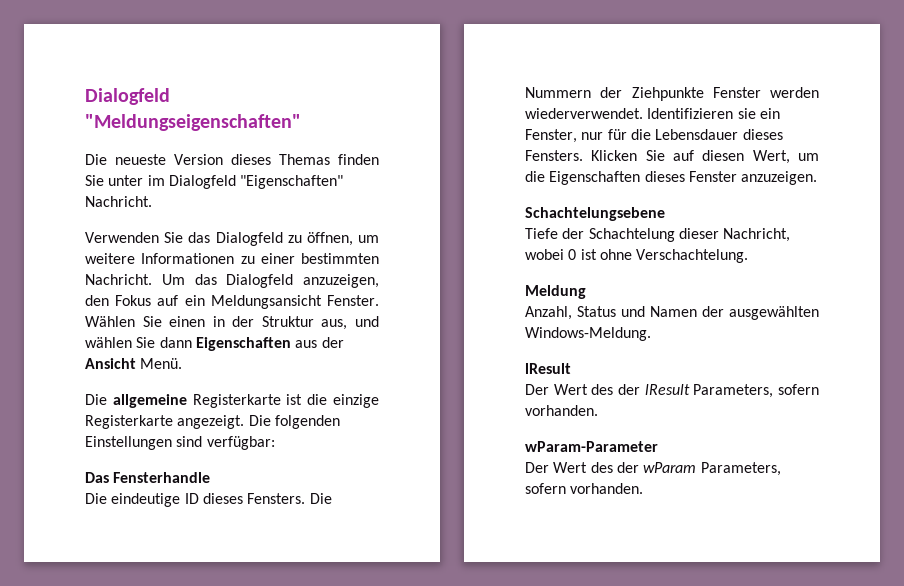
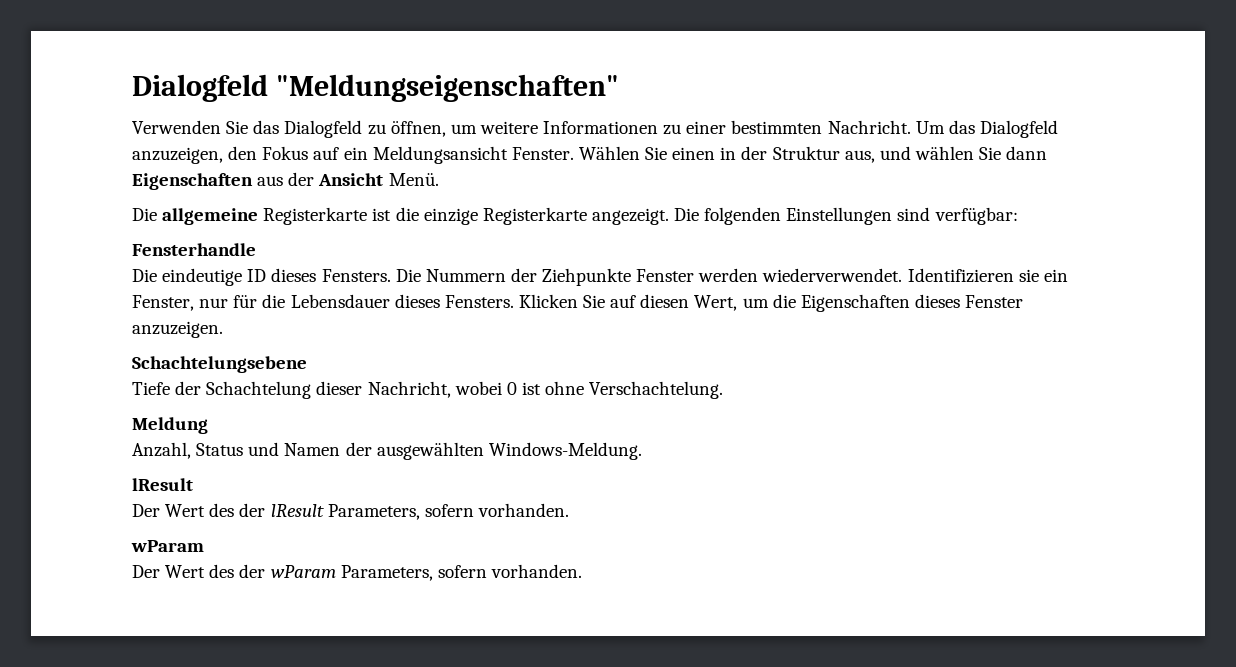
[85,154,379,165] [85,175,344,189] [85,196,152,207] // Die neueste Version dieses Themas finden Sie unter im Dialogfeld "Eigenschaften" Nachricht. -> (619, 88) none
[85,472,109,483] Das -> (1018, 216) none
[525,441,658,452] wParam-Parameter -> [131,540,204,552] wParam

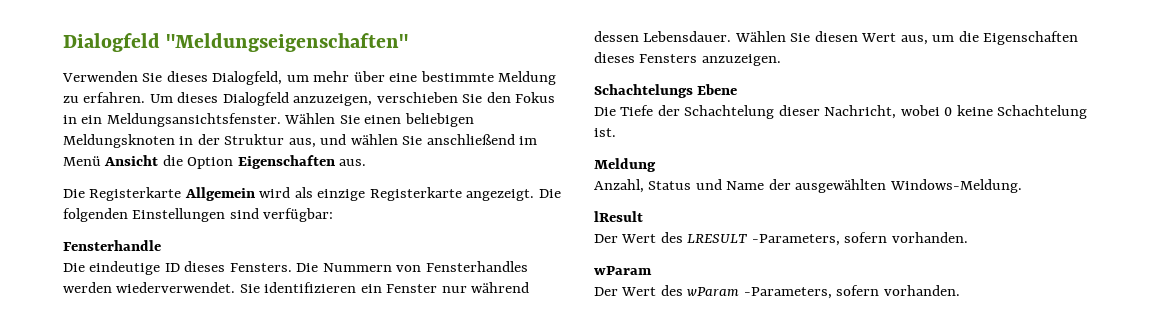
[253,120,1058,138] [132,146,574,164] das Dialogfeld zu öffnen, um weitere Informationen zu einer bestimmten Nachricht. Um das Dialogfeld anzuzeigen, den Fokus auf ein Meldungsansicht Fenster. -> [166,71,557,85] [63,92,556,106] [63,113,281,127] dieses Dialogfeld, um mehr über eine bestimmte Meldung zu erfahren. Um dieses Dialogfeld anzuzeigen, verschieben Sie den Fokus in ein Meldungsansichtsfenster.
(716, 153) none -> [404,113,474,127] [63,134,175,148] beliebigen Meldungsknoten
[1006,146,1048,160] [132,172,439,190] [132,207,419,225] dann Eigenschaften aus der Ansicht Menü. // Die allgemeine Registerkarte ist die -> [426,134,538,145] [63,155,367,169] [63,187,313,201] anschließend im Menü Ansicht die Option Eigenschaften aus. // Die Registerkarte Allgemein wird als
[510,268,1068,286] [132,294,738,311] der Ziehpunkte Fenster werden wiederverwendet. Identifizieren sie ein Fenster, nur für die Lebensdauer dieses Fensters. Klicken Sie auf diesen Wert, -> [396,261,528,272] [63,282,530,293] [594,31,928,45] von Fensterhandles werden wiederverwendet. Sie identifizieren ein Fenster nur während dessen Lebensdauer. Wählen Sie diesen Wert aus,
[965,295,1024,308] Fenster -> [639,54,698,63] Fensters
[132,356,307,373] Schachtelungsebene // -> [594,84,738,98] [594,107,616,116] Schachtelungs Ebene // Die
[521,381,724,399] ist ohne Verschachtelung. -> [956,105,1088,119] [594,128,616,137] keine Schachtelung ist.
[284,443,341,456] Namen -> [726,181,765,190] Name
[239,503,420,520] der lResult Parameters, -> [687,234,840,246] LRESULT -Parameters,
[239,564,433,581] der wParam Parameters, -> [687,287,832,299] wParam -Parameters,

